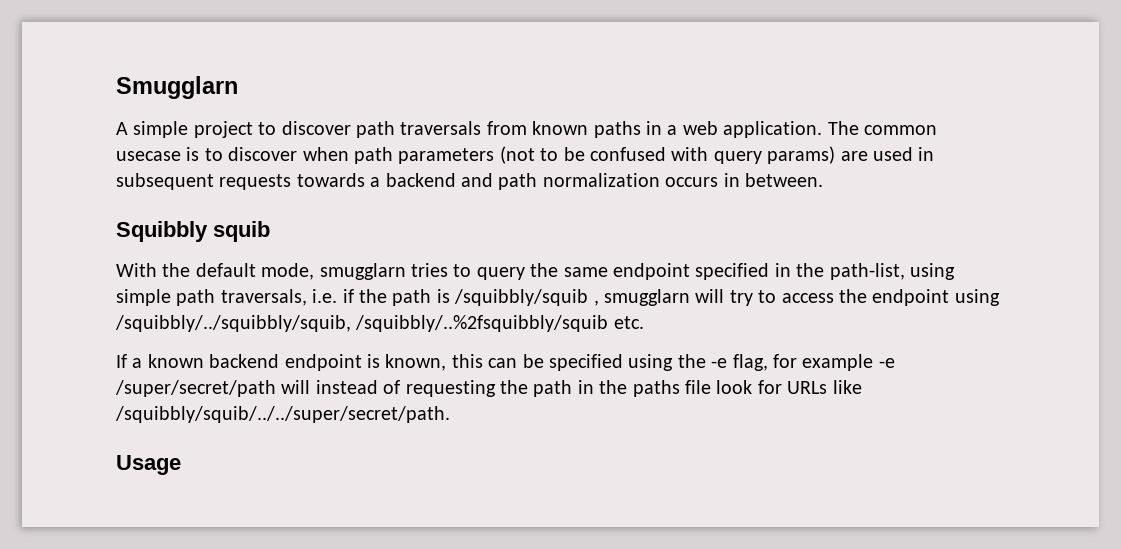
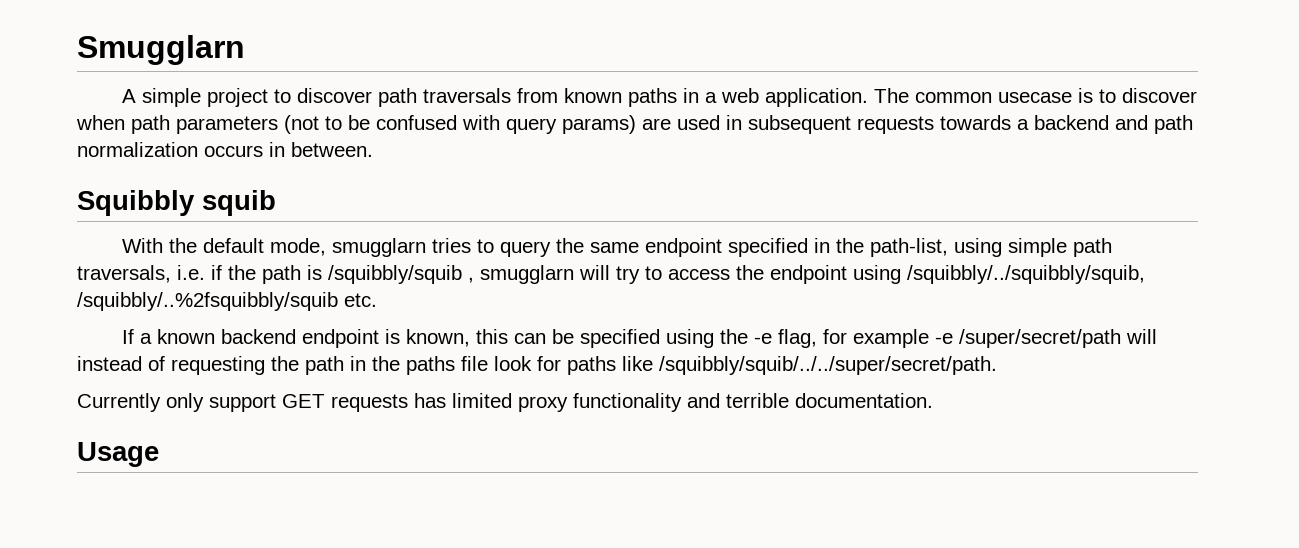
[787,381,828,394] URLs -> [567,356,616,375] paths
(450, 414) none -> [77,393,933,412] // Currently only support GET requests has limited proxy functionality and terrible documentation.

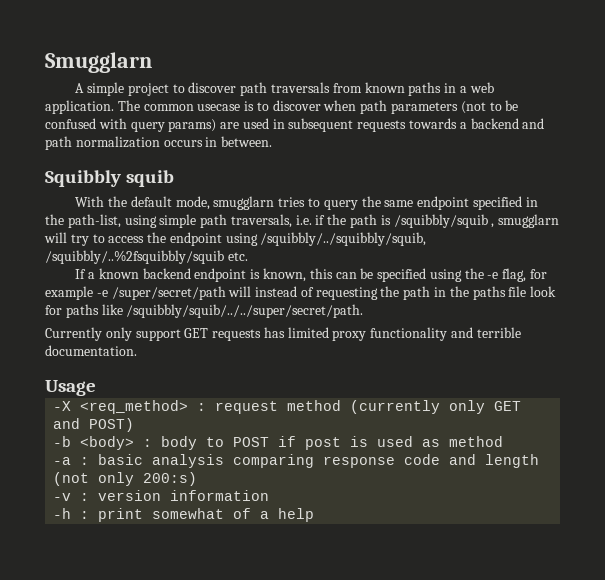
(159, 454) none -> [53,400,522,414] [53,418,135,432] [53,436,504,450] [53,454,540,468] [53,472,198,486] [53,490,270,501] [53,508,315,522] // -X <req_method> : request method (currently only GET and POST) // -b <body> : body to POST if post is used as method // -a : basic analysis comparing response code and length (not only 200:s) // -v : version information // -h : print somewhat of a help

